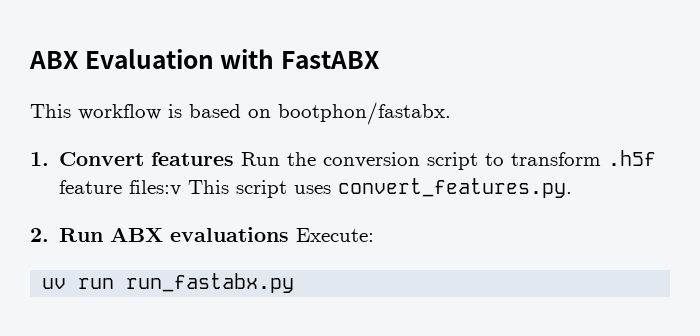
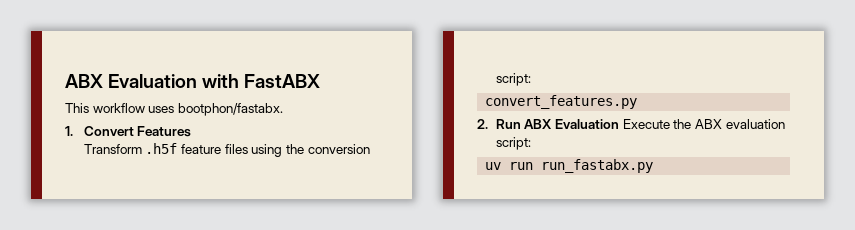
[168,104,271,118] is based on -> [148,106,175,113] uses
[151,150,657,170] [59,178,573,198] [30,227,375,242] features Run the conversion script to transform .h5f feature files:v This script uses convert_features.py. // 2. Run ABX evaluations Execute: -> [137,126,192,137] [83,143,370,157] [495,73,531,86] [485,95,638,109] [477,119,785,129] [495,137,531,150] Features // Transform .h5f feature files using the conversion script: // convert_features.py // 2. Run ABX Evaluation Execute the ABX evaluation script:

